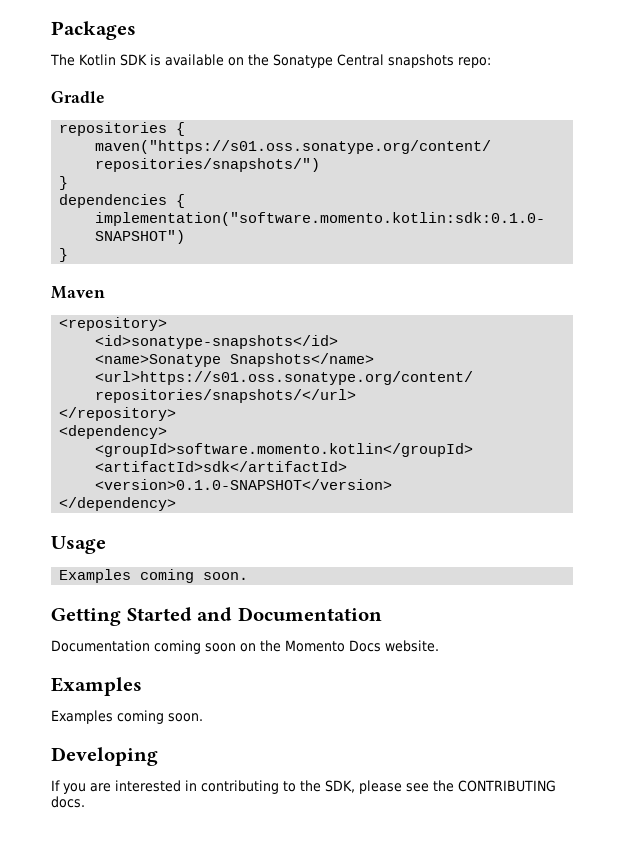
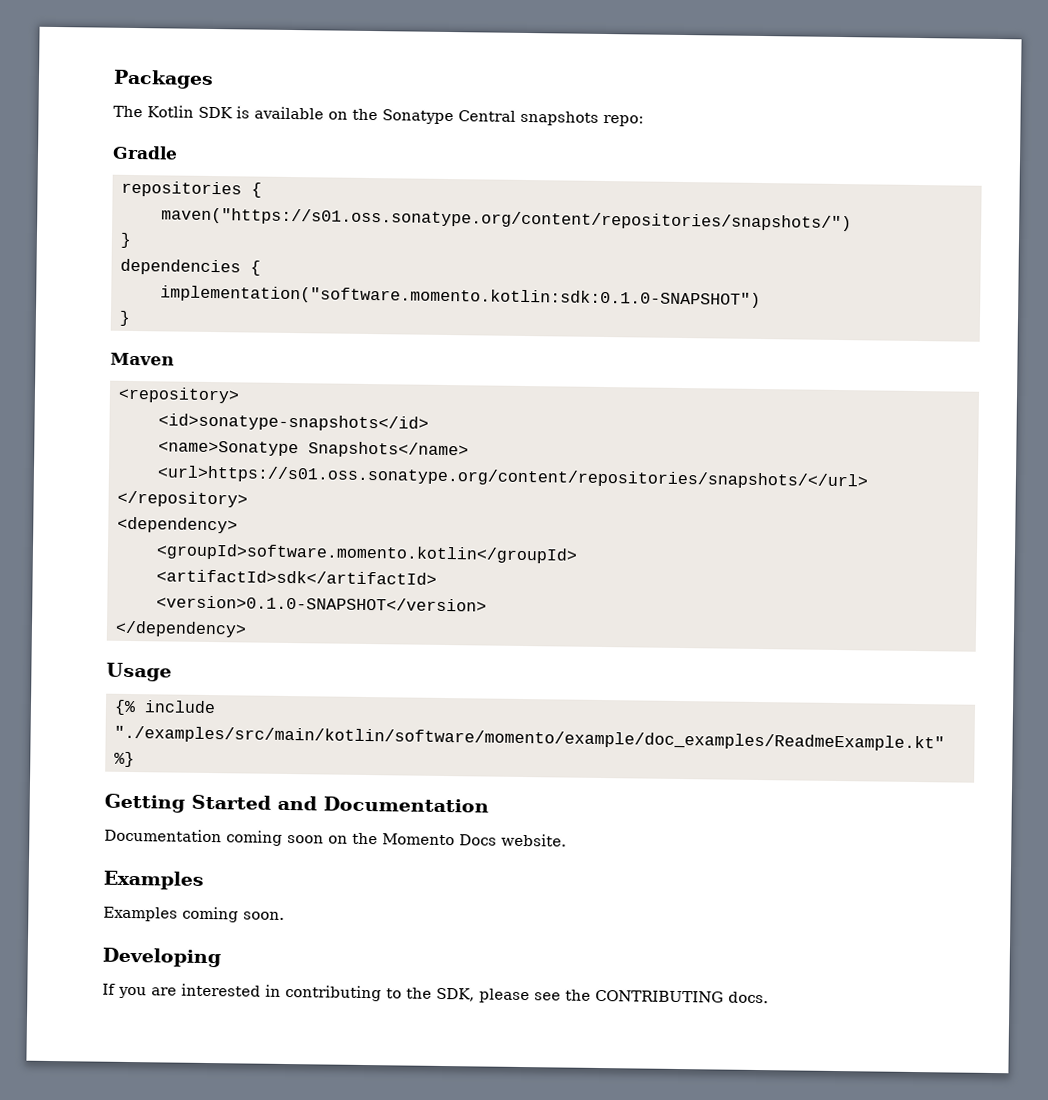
[59,569,249,583] Examples coming soon. -> [114,699,216,716] [114,725,945,752] [114,751,135,768] {% include "./examples/src/main/kotlin/software/momento/example/doc_examples/ReadmeExample.kt" %}

